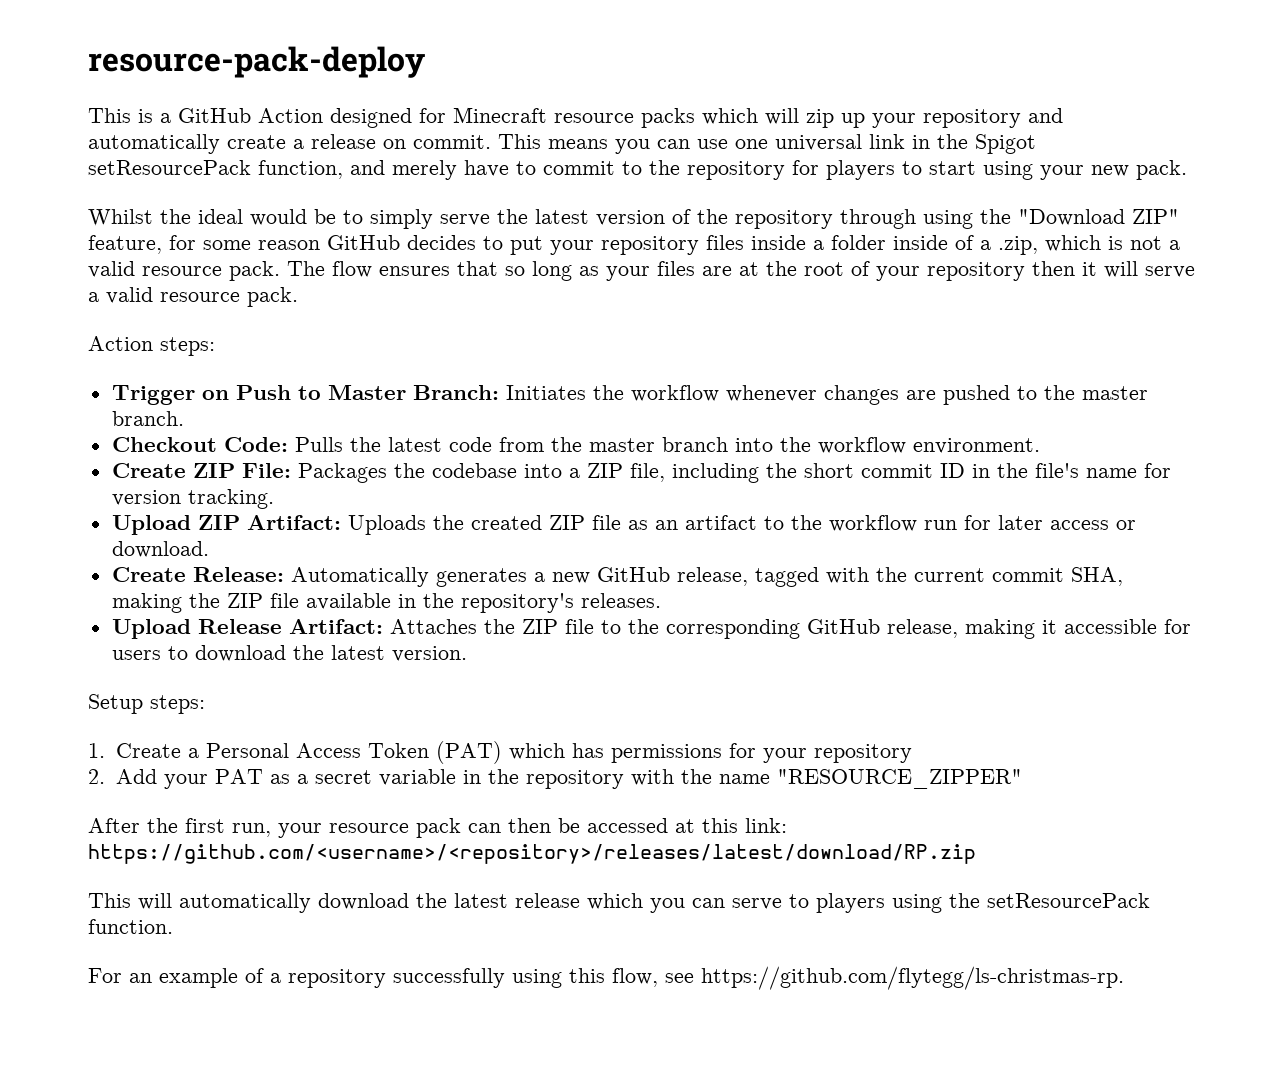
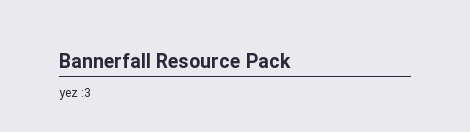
[88,46,425,78] [88,107,1063,128] [88,134,1036,154] [88,160,1187,180] [88,209,1179,229] [88,235,1180,255] [88,261,1195,281] [88,287,298,307] [88,336,215,356] [111,385,1148,405] [111,411,184,426] [111,437,1040,454] [111,463,1171,483] [111,489,274,509] [111,515,1136,535] [111,541,209,558] [111,567,1123,587] [111,593,661,613] [111,619,1191,639] [111,645,467,662] [88,694,205,714] [88,741,912,764] [88,769,1022,789] [88,818,787,838] [88,844,976,864] [88,893,1150,913] [88,919,173,934] [88,966,1124,990] resource-pack-deploy // This is a GitHub Action designed for Minecraft resource packs which will zip up your repository and automatically create a release on commit. This means you can use one universal link in the Spigot setResourcePack function, and merely have to commit to the repository for players to start using your new pack. // Whilst the ideal would be to simply serve the latest version of the repository through using the "Download ZIP" feature, for some reason GitHub decides to put your repository files inside a folder inside of a .zip, which is not a valid resource pack. The flow ensures that so long as your files are at the root of your repository then it will serve a valid resource pack. // Action steps: // Trigger on Push to Master Branch: Initiates the workflow whenever changes are pushed to the master branch. // Checkout Code: Pulls the latest code from the master branch into the workflow environment. // Create ZIP File: Packages the codebase into a ZIP file, including the short commit ID in the file's name for version tracking. // Upload ZIP Artifact: Uploads the created ZIP file as an artifact to the workflow run for later access or download. // Create Release: Automatically generates a new GitHub release, tagged with the current commit SHA, making the ZIP file available in the repository's releases. // Upload Release Artifact: Attaches the ZIP file to the corresponding GitHub release, making it accessible for users to download the latest version. // Setup steps: // 1. Create a Personal Access Token (PAT) which has permissions for your repository // 2. Add your PAT as a secret variable in the repository with the name "RESOURCE_ZIPPER" // After the first run, your resource pack can then be accessed at this link: https://github.com/<username>/<repository>/releases/latest/download/RP.zip // This will automatically download the latest release which you can serve to players using the setResourcePack function. // For an example of a repository successfully using this flow, see https://github.com/flytegg/ls-christmas-rp. -> [59,53,291,68] [59,88,92,100] Bannerfall Resource Pack // yez :3

